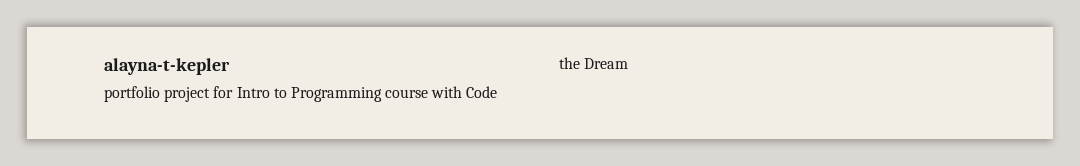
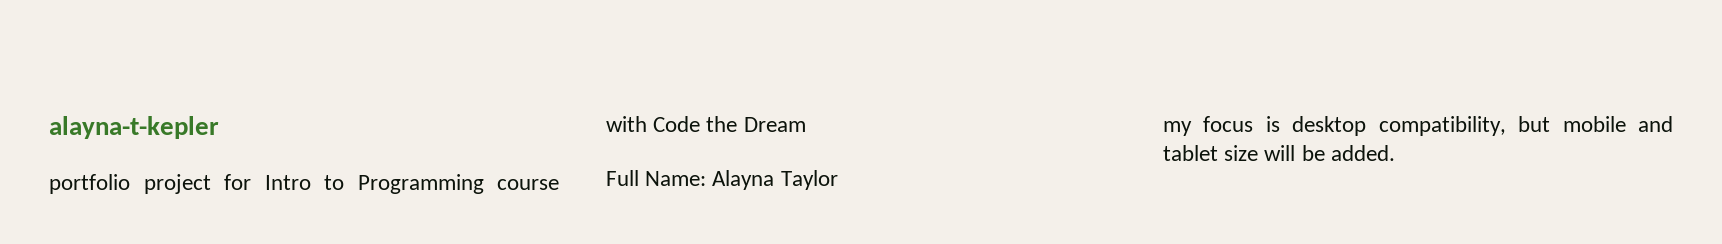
(629, 63) none -> [606,170,838,190] [1163,116,1673,136] [1163,145,1395,161] // Full Name: Alayna Taylor // my focus is desktop compatibility, but mobile and tablet size will be added.

